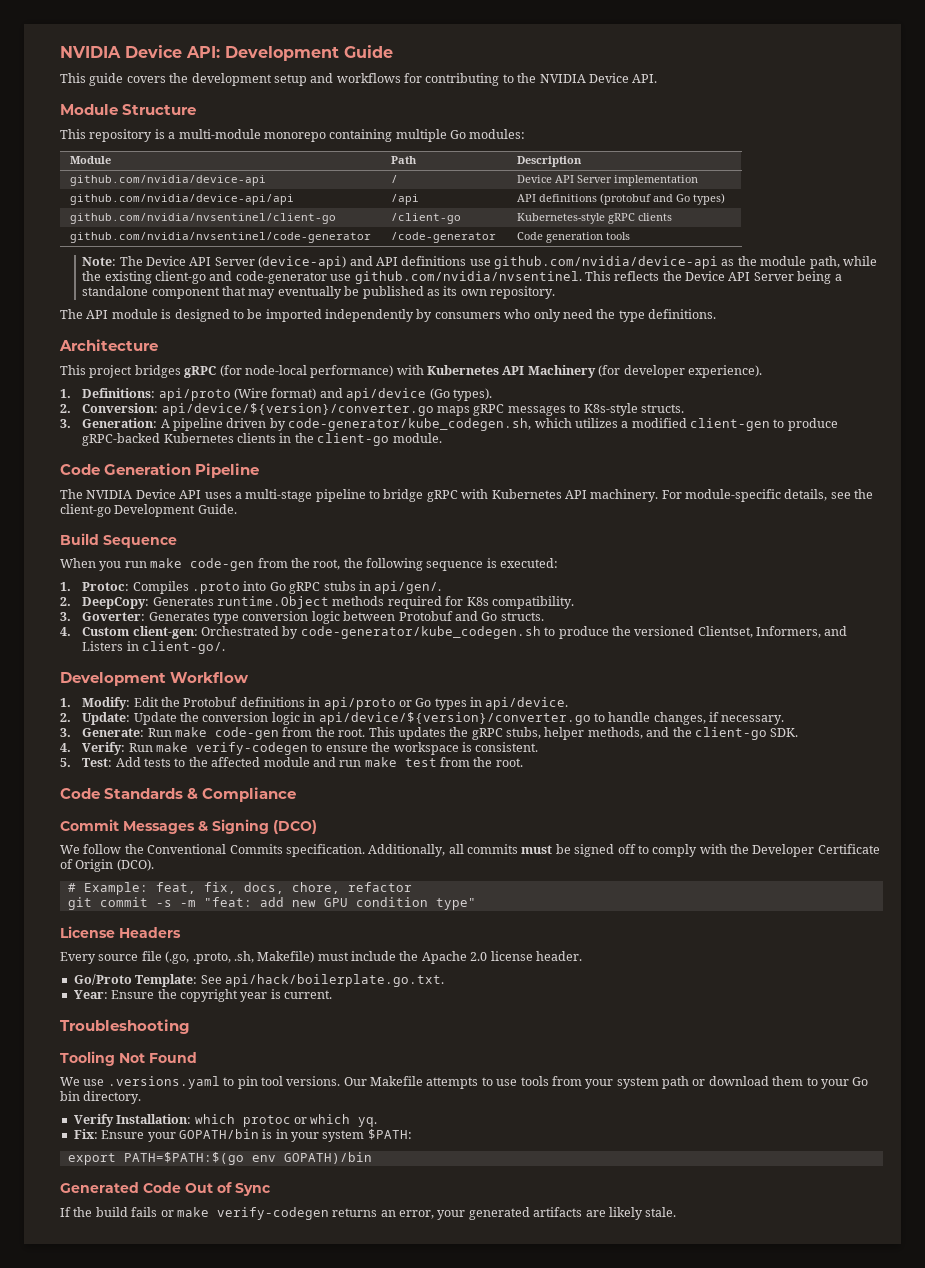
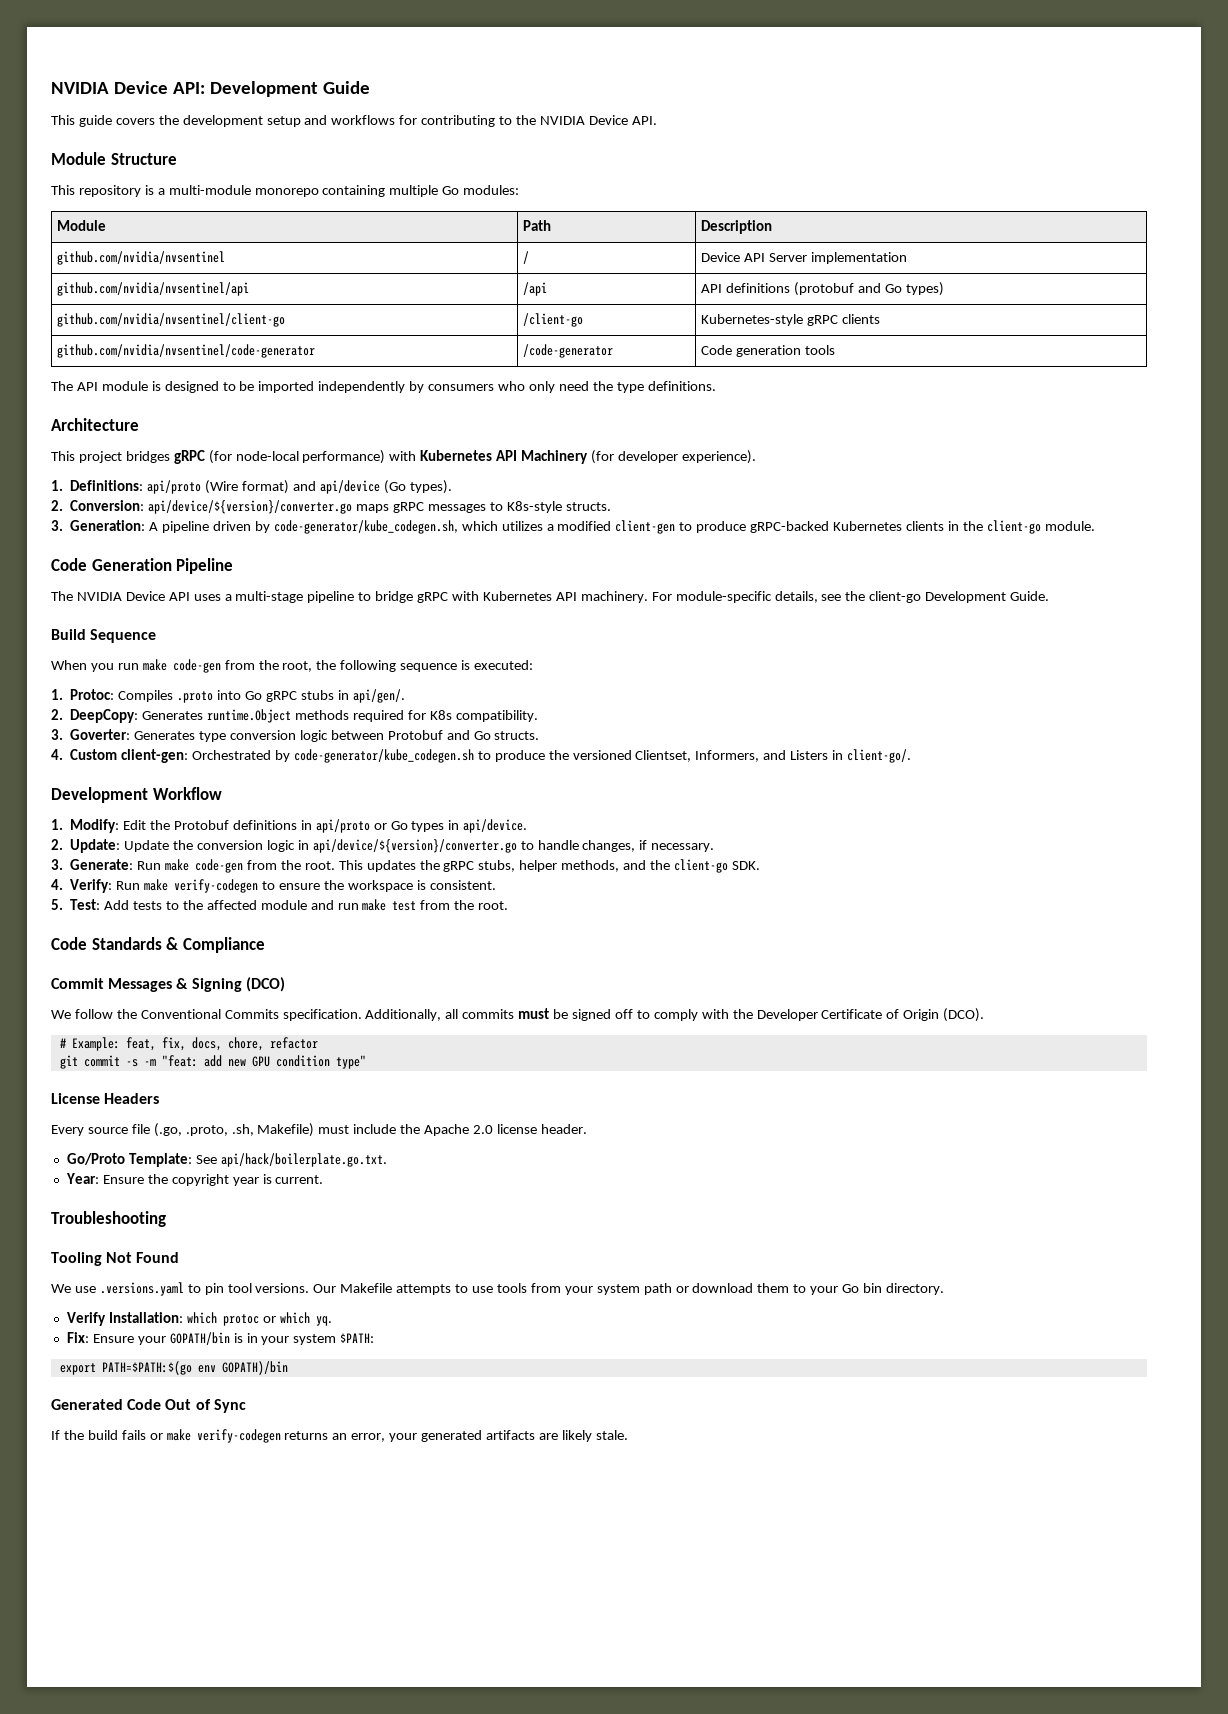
[69,175,266,186] github.com/nvidia/device-api -> [57,251,226,265] github.com/nvidia/nvsentinel
[69,194,294,205] github.com/nvidia/device-api/api -> [57,282,250,296] github.com/nvidia/nvsentinel/api
[82,256,877,269] [82,271,842,284] [82,286,556,299] // Note: The Device API Server (device-api) and API definitions use github.com/nvidia/device-api as the module path, while the existing client-go and code-generator use github.com/nvidia/nvsentinel. This reflects the Device API Server being a standalone component that may eventually be published as its own repository. -> (836, 350) none

